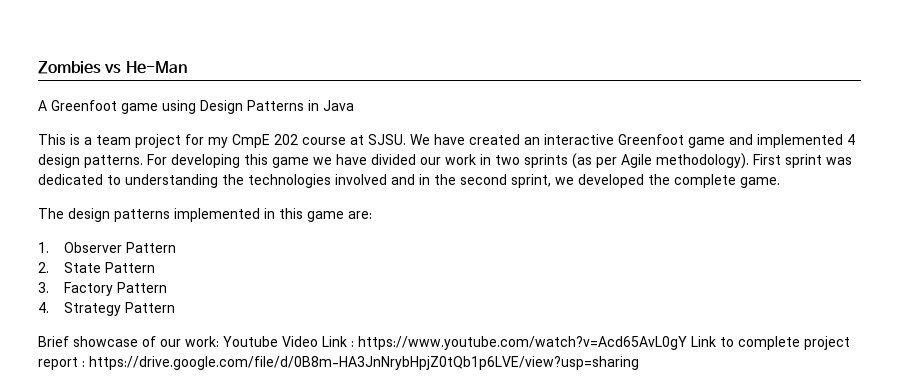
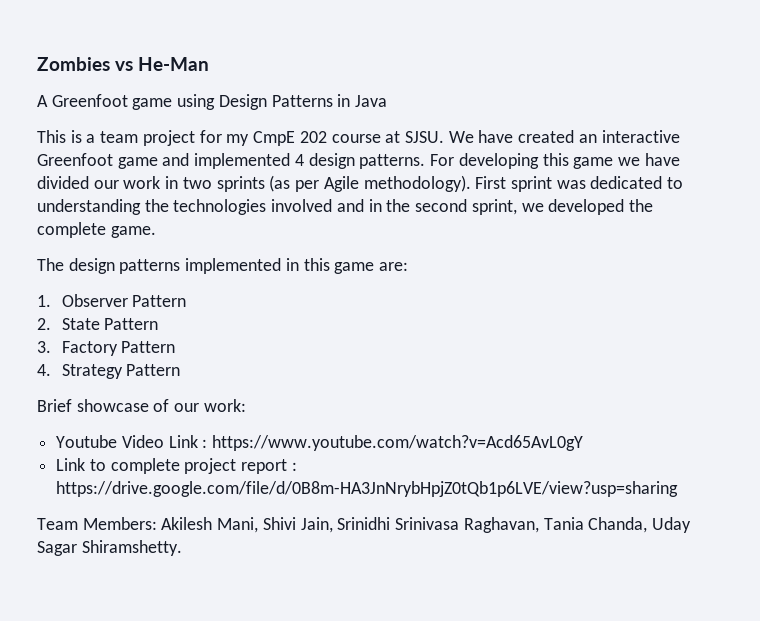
(219, 341) none -> (246, 405) //
(687, 343) none -> (584, 443) //
(639, 363) none -> [37,517,691,533] [37,540,182,556] // Team Members: Akilesh Mani, Shivi Jain, Srinidhi Srinivasa Raghavan, Tania Chanda, Uday Sagar Shiramshetty.

